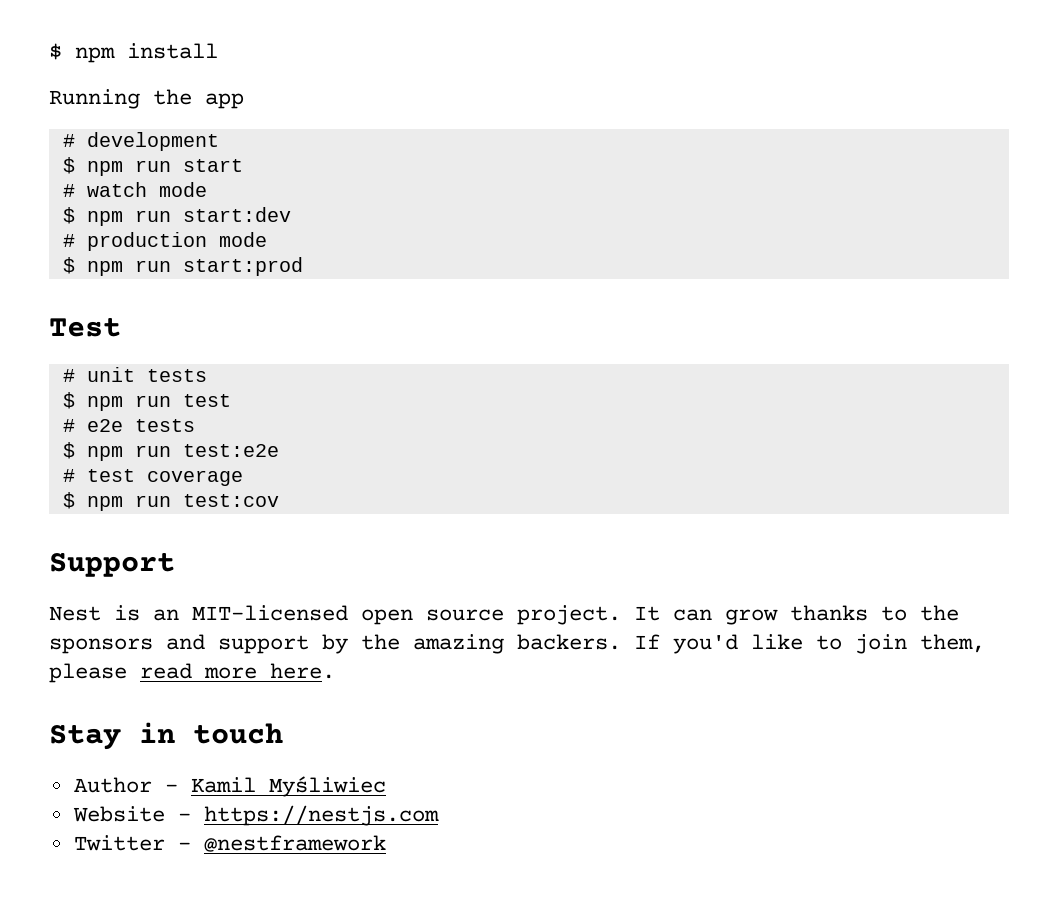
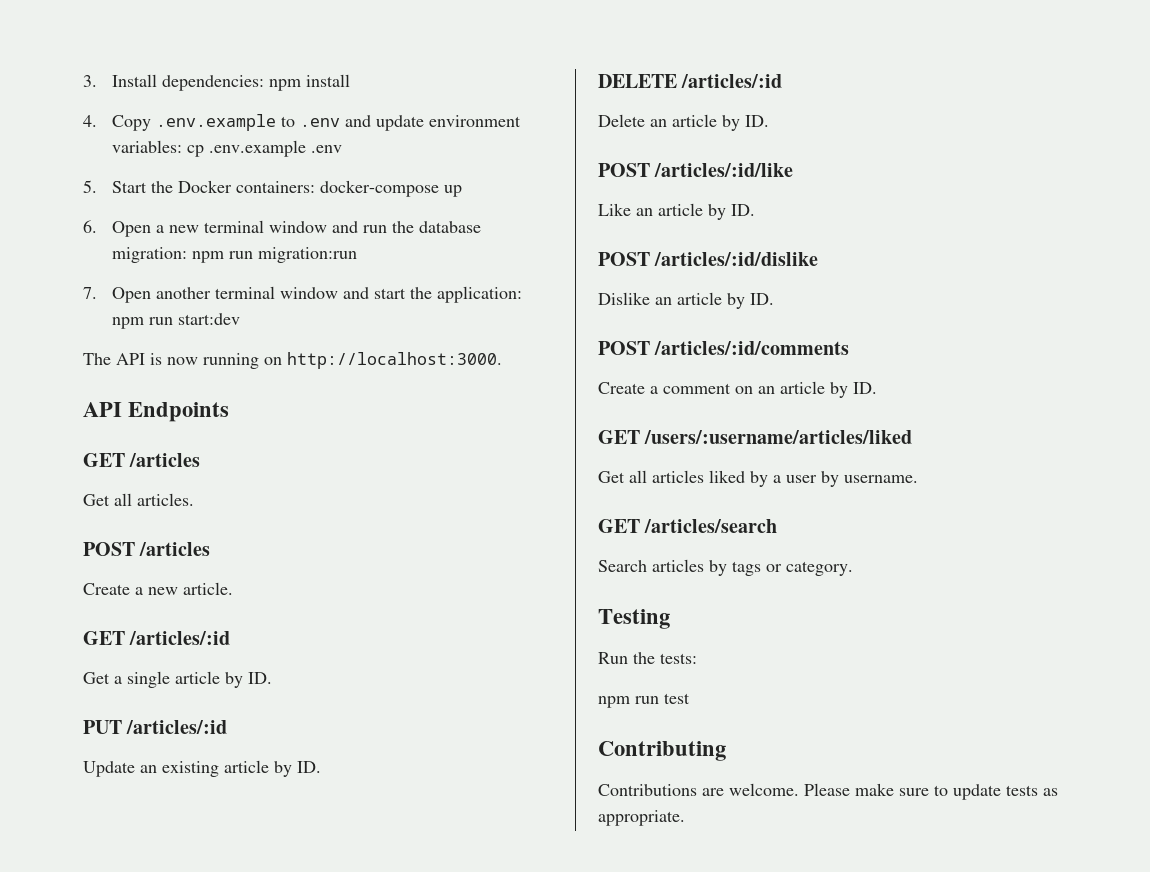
[49,43,62,60] $ -> [83,74,265,91] 3. Install dependencies:
[49,89,244,109] [62,132,219,151] [62,157,243,176] [62,182,207,197] [62,207,291,226] [62,232,267,251] [62,257,303,276] [49,318,121,337] [62,367,207,382] [62,392,231,411] [62,419,195,432] [62,442,279,461] [62,469,243,486] [62,492,279,511] [49,553,175,577] [49,605,959,625] [49,634,985,654] [49,663,335,683] [49,722,283,750] [73,776,386,797] [72,805,439,826] [73,835,386,852] Running the app // # development // $ npm run start // # watch mode // $ npm run start:dev // # production mode // $ npm run start:prod // Test // # unit tests // $ npm run test // # e2e tests // $ npm run test:e2e // # test coverage // $ npm run test:cov // Support // Nest is an MIT-licensed open source project. It can grow thanks to the sponsors and support by the amazing backers. If you'd like to join them, please read more here. // Stay in touch // Author - Kamil Myśliwiec // Website - https://nestjs.com // Twitter - @nestframework -> [83,114,522,131] [112,140,343,157] [83,180,463,197] [83,220,482,237] [112,247,358,263] [83,286,523,303] [112,313,241,329] [83,352,502,369] [83,402,230,422] [83,453,201,467] [83,493,194,506] [83,542,211,556] [83,582,233,595] [83,631,231,645] [83,671,272,688] [83,720,228,734] [83,760,321,777] [598,74,783,88] [598,114,769,131] [598,163,794,177] [598,203,755,220] [598,252,819,266] [598,292,774,309] [598,341,850,355] [598,381,877,398] [598,430,913,444] [598,470,918,487] [598,519,778,533] [598,559,853,576] [598,609,670,629] [598,652,697,664] [598,693,690,708] [598,741,726,761] [598,783,1058,800] [598,810,685,826] 4. Copy .env.example to .env and update environment variables: cp .env.example .env // 5. Start the Docker containers: docker-compose up // 6. Open a new terminal window and run the database migration: npm run migration:run // 7. Open another terminal window and start the application: npm run start:dev // The API is now running on http://localhost:3000. // API Endpoints // GET /articles // Get all articles. // POST /articles // Create a new article. // GET /articles/:id // Get a single article by ID. // PUT /articles/:id // Update an existing article by ID. // DELETE /articles/:id // Delete an article by ID. // POST /articles/:id/like // Like an article by ID. // POST /articles/:id/dislike // Dislike an article by ID. // POST /articles/:id/comments // Create a comment on an article by ID. // GET /users/:username/articles/liked // Get all articles liked by a user by username. // GET /articles/search // Search articles by tags or category. // Testing // Run the tests: // npm run test // Contributing // Contributions are welcome. Please make sure to update tests as appropriate.

